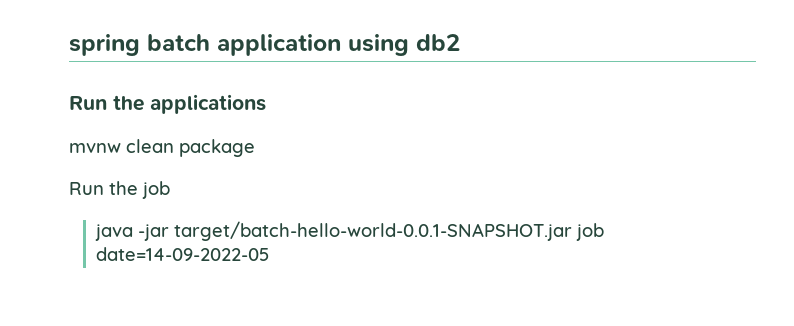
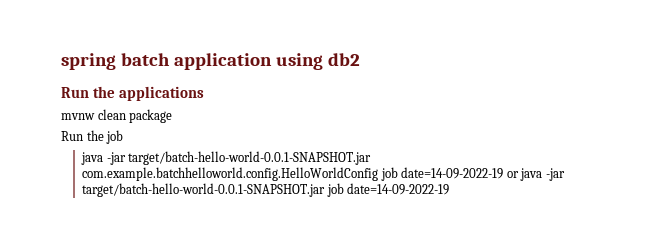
[575,223,604,241] [95,247,269,261] job date=14-09-2022-05 -> [82,167,565,181] [82,183,450,197] com.example.batchhelloworld.config.HelloWorldConfig job date=14-09-2022-19 or java -jar target/batch-hello-world-0.0.1-SNAPSHOT.jar job date=14-09-2022-19

